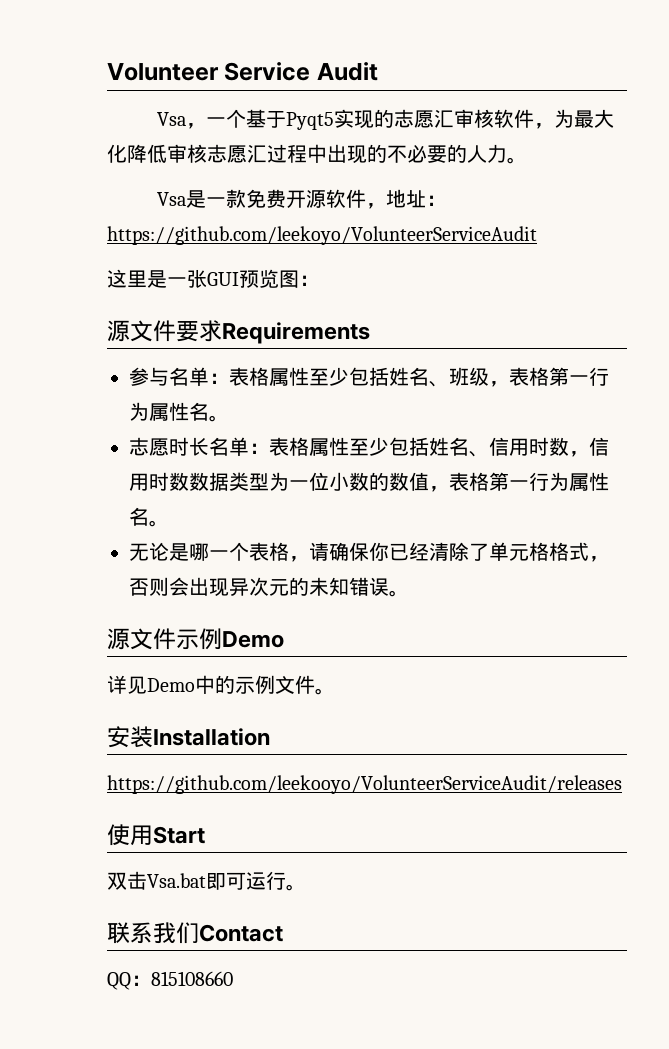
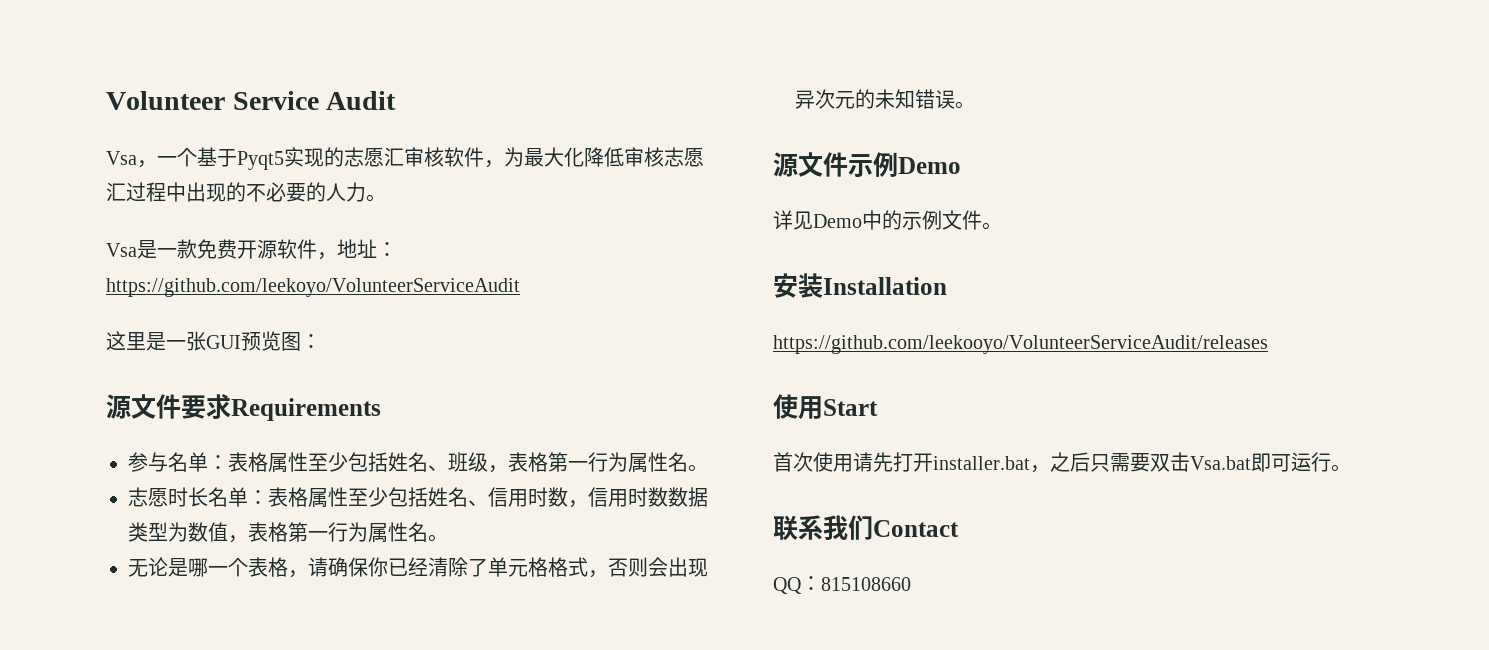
[289,472,389,491] 一位小数的 -> (188, 532) none
(205, 835) none -> [773,452,1150,473] 首次使用请先打开installer.bat，之后只需要

